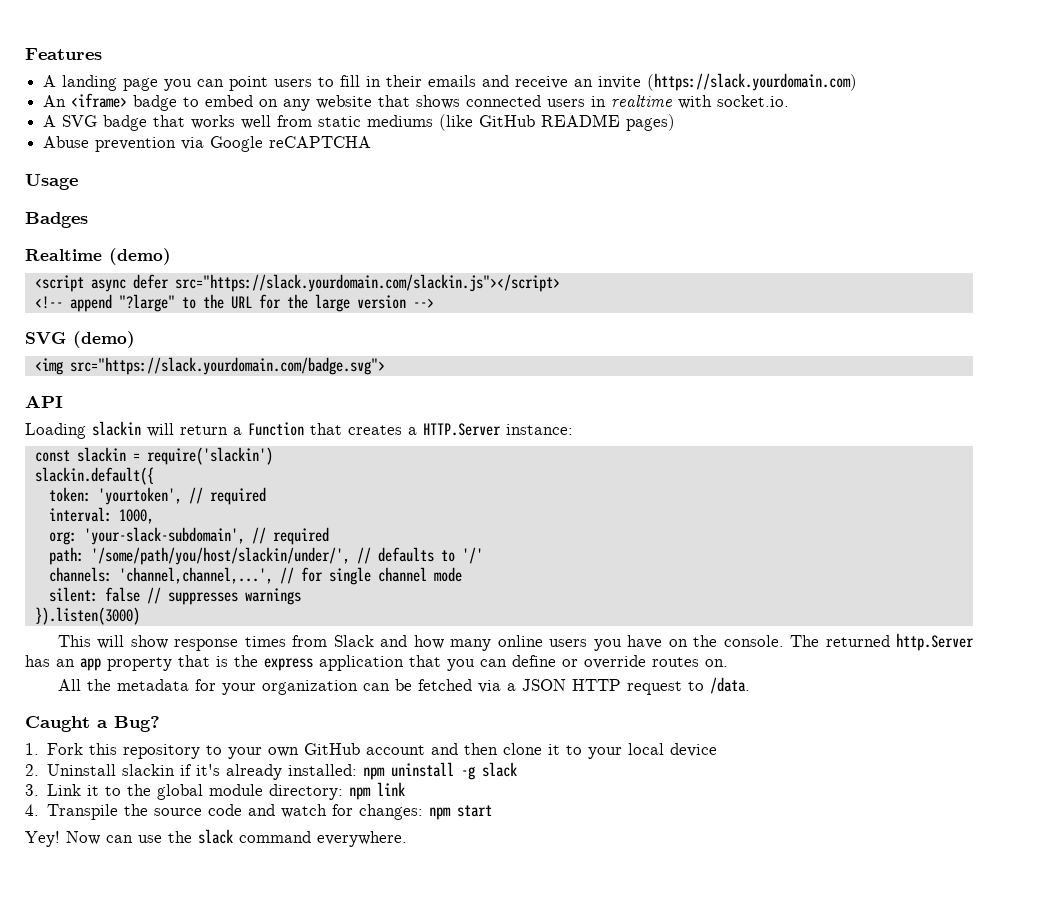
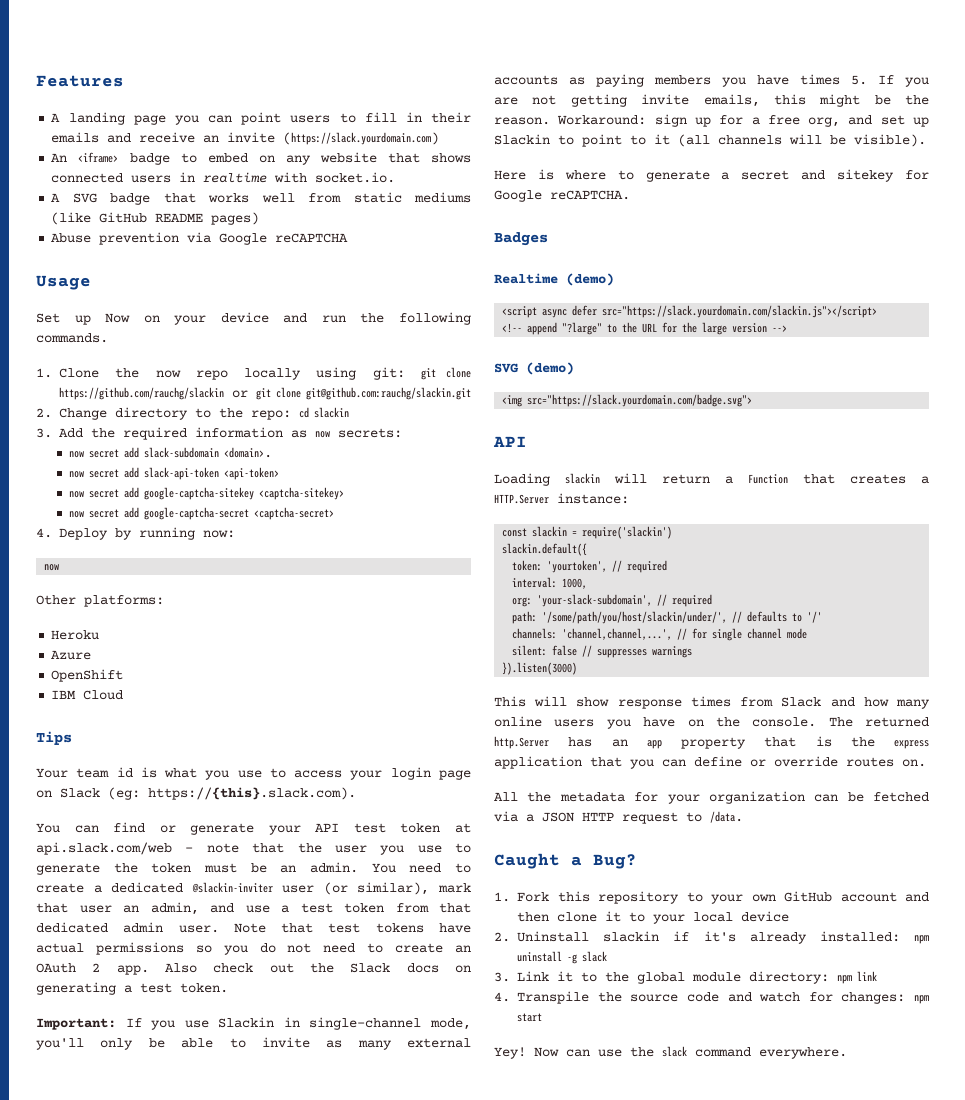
(78, 182) none -> [36,312,471,325] [36,333,108,343] [36,367,472,380] [59,387,471,400] [36,407,349,420] [36,427,402,440] [69,447,273,458] [69,467,280,480] [69,487,345,500] [69,507,335,520] [36,527,235,540] [44,564,60,571] [36,595,164,607] [51,630,100,640] [51,650,92,660] [51,669,124,682] [51,690,124,700] [36,731,72,745] [36,767,471,780] [36,787,356,800] [36,822,471,835] [36,842,471,855] [36,862,472,875] [36,882,471,895] [36,902,471,915] [36,922,471,933] [36,942,472,955] [36,963,471,975] [36,982,228,995] [36,1017,471,1030] [36,1037,471,1050] [494,74,929,87] [494,94,929,107] [494,114,930,127] [494,134,926,147] [494,169,929,182] [494,190,630,202] // Set up Now on your device and run the following commands. // 1. Clone the now repo locally using git: git clone https://github.com/rauchg/slackin or git clone git@github.com:rauchg/slackin.git // 2. Change directory to the repo: cd slackin // 3. Add the required information as now secrets: // now secret add slack-subdomain <domain>. // now secret add slack-api-token <api-token> // now secret add google-captcha-sitekey <captcha-sitekey> // now secret add google-captcha-secret <captcha-secret> // 4. Deploy by running now: // now // Other platforms: // Heroku // Azure // OpenShift // IBM Cloud // Tips // Your team id is what you use to access your login page on Slack (eg: https://{this}.slack.com). // You can find or generate your API test token at api.slack.com/web – note that the user you use to generate the token must be an admin. You need to create a dedicated @slackin-inviter user (or similar), mark that user an admin, and use a test token from that dedicated admin user. Note that test tokens have actual permissions so you do not need to create an OAuth 2 app. Also check out the Slack docs on generating a test token. // Important: If you use Slackin in single-channel mode, you'll only be able to invite as many external accounts as paying members you have times 5. If you are not getting invite emails, this might be the reason. Workaround: sign up for a free org, and set up Slackin to point to it (all channels will be visible). // Here is where to generate a secret and sitekey for Google reCAPTCHA.

